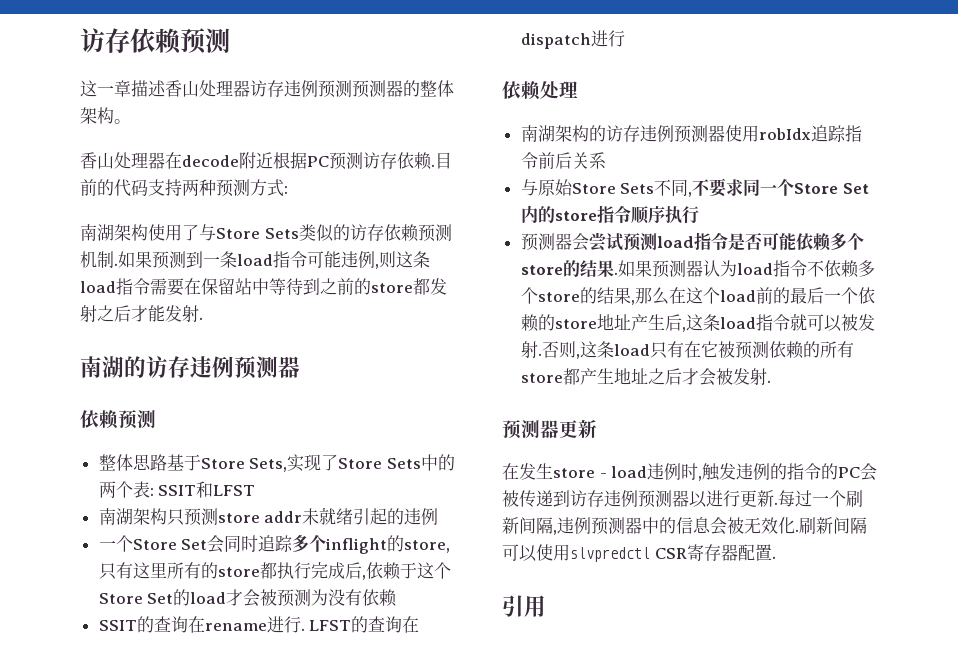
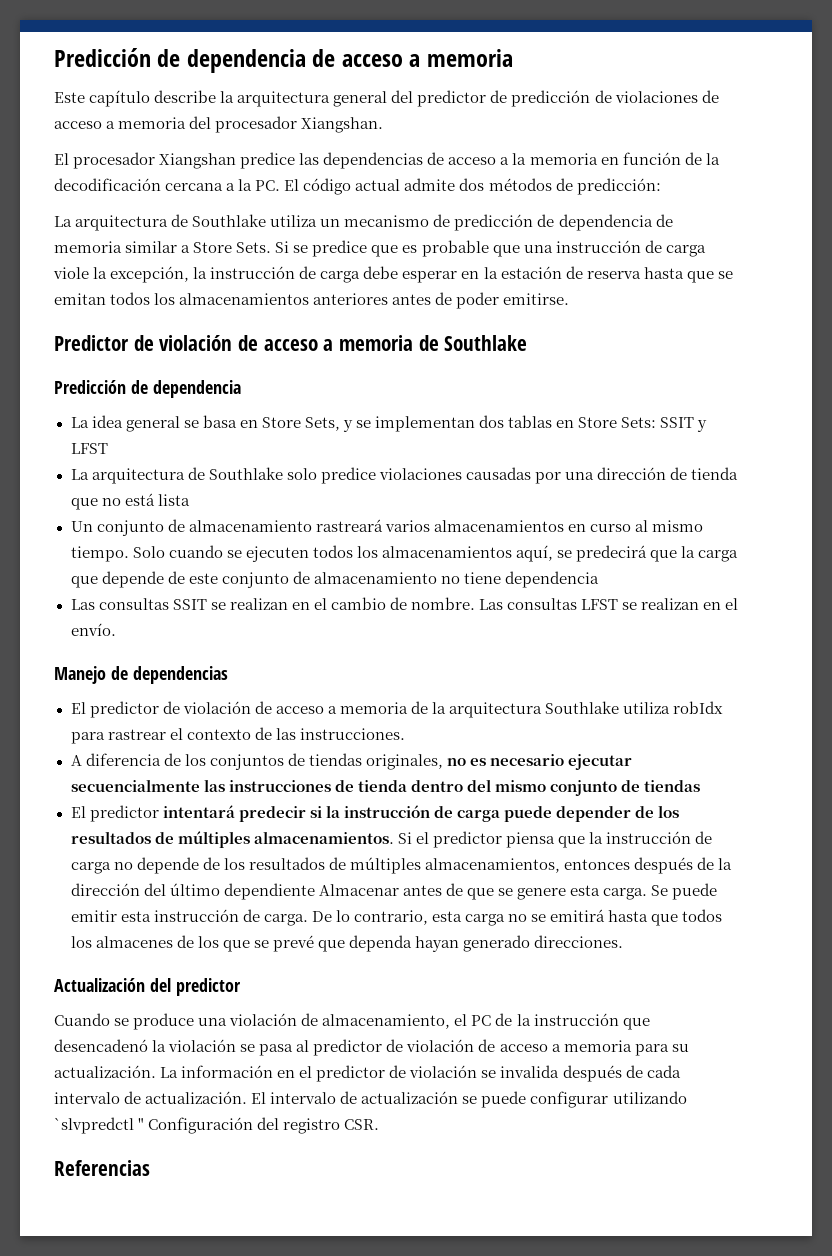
[80,28,230,54] [80,80,454,98] [80,107,131,124] [80,152,452,170] [80,179,288,197] [80,224,452,242] [80,251,430,269] [80,278,447,296] [80,305,203,322] [80,356,300,379] [80,410,156,429] [98,454,455,472] [98,481,256,498] [98,507,439,526] [98,534,451,554] [98,562,451,580] [98,589,398,607] [98,616,420,633] [520,30,625,49] [502,81,578,100] [520,125,862,143] [520,152,606,169] [520,178,869,197] [520,205,699,224] [520,232,864,252] [520,260,875,278] [520,287,875,305] [520,313,875,332] [520,341,854,359] [520,368,771,386] [502,419,597,439] [502,463,878,481] [502,490,863,508] [502,517,867,535] [502,544,776,562] [502,595,546,617] 访存依赖预测 // 这一章描述香山处理器访存违例预测预测器的整体架构。 // 香山处理器在decode附近根据PC预测访存依赖.目前的代码支持两种预测方式: // 南湖架构使用了与Store Sets类似的访存依赖预测机制.如果预测到一条load指令可能违例,则这条load指令需要在保留站中等待到之前的store都发射之后才能发射. // 南湖的访存违例预测器 // 依赖预测 // 整体思路基于Store Sets,实现了Store Sets中的两个表: SSIT和LFST // 南湖架构只预测store addr未就绪引起的违例 // 一个Store Set会同时追踪多个inflight的store,只有这里所有的store都执行完成后,依赖于这个Store Set的load才会被预测为没有依赖 // SSIT的查询在rename进行. LFST的查询在dispatch进行 // 依赖处理 // 南湖架构的访存违例预测器使用robIdx追踪指令前后关系 // 与原始Store Sets不同,不要求同一个Store Set内的store指令顺序执行 // 预测器会尝试预测load指令是否可能依赖多个store的结果.如果预测器认为load指令不依赖多个store的结果,那么在这个load前的最后一个依赖的store地址产生后,这条load指令就可以被发射.否则,这条load只有在它被预测依赖的所有store都产生地址之后才会被发射. // 预测器更新 // 在发生store - load违例时,触发违例的指令的PC会被传递到访存违例预测器以进行更新.每过一个刷新间隔,违例预测器中的信息会被无效化.刷新间隔可以使用slvpredctl CSR寄存器配置. // 引用 -> [54,48,513,73] [54,90,719,107] [54,116,384,133] [54,152,720,169] [54,178,661,195] [54,214,673,231] [54,240,706,257] [53,266,733,283] [54,292,570,309] [54,335,528,351] [54,380,241,398] [70,415,708,432] [70,443,108,454] [70,467,739,484] [70,493,190,510] [70,519,703,536] [70,545,739,562] [70,571,599,588] [70,597,739,610] [70,623,116,636] [54,666,228,684] [70,701,724,718] [70,727,405,744] [70,753,633,770] [70,779,700,796] [70,805,680,822] [70,831,713,848] [70,857,733,874] [70,883,718,900] [70,909,723,926] [70,935,624,952] [54,978,241,996] [54,1013,650,1030] [54,1039,689,1056] [54,1065,681,1082] [54,1091,687,1108] [54,1117,380,1134] [54,1160,150,1176] Predicción de dependencia de acceso a memoria // Este capítulo describe la arquitectura general del predictor de predicción de violaciones de acceso a memoria del procesador Xiangshan. // El procesador Xiangshan predice las dependencias de acceso a la memoria en función de la decodificación cercana a la PC. El código actual admite dos métodos de predicción: // La arquitectura de Southlake utiliza un mecanismo de predicción de dependencia de memoria similar a Store Sets. Si se predice que es probable que una instrucción de carga viole la excepción, la instrucción de carga debe esperar en la estación de reserva hasta que se emitan todos los almacenamientos anteriores antes de poder emitirse. // Predictor de violación de acceso a memoria de Southlake // Predicción de dependencia // La idea general se basa en Store Sets, y se implementan dos tablas en Store Sets: SSIT y LFST // La arquitectura de Southlake solo predice violaciones causadas por una dirección de tienda que no está lista // Un conjunto de almacenamiento rastreará varios almacenamientos en curso al mismo tiempo. Solo cuando se ejecuten todos los almacenamientos aquí, se predecirá que la carga que depende de este conjunto de almacenamiento no tiene dependencia // Las consultas SSIT se realizan en el cambio de nombre. Las consultas LFST se realizan en el envío. // Manejo de dependencias // El predictor de violación de acceso a memoria de la arquitectura Southlake utiliza robIdx para rastrear el contexto de las instrucciones. // A diferencia de los conjuntos de tiendas originales, no es necesario ejecutar secuencialmente las instrucciones de tienda dentro del mismo conjunto de tiendas // El predictor intentará predecir si la instrucción de carga puede depender de los resultados de múltiples almacenamientos. Si el predictor piensa que la instrucción de carga no depende de los resultados de múltiples almacenamientos, entonces después de la dirección del último dependiente Almacenar antes de que se genere esta carga. Se puede emitir esta instrucción de carga. De lo contrario, esta carga no se emitirá hasta que todos los almacenes de los que se prevé que dependa hayan generado direcciones. // Actualización del predictor // Cuando se produce una violación de almacenamiento, el PC de la instrucción que desencadenó la violación se pasa al predictor de violación de acceso a memoria para su actualización. La información en el predictor de violación se invalida después de cada intervalo de actualización. El intervalo de actualización se puede configurar utilizando `slvpredctl " Configuración del registro CSR. // Referencias

